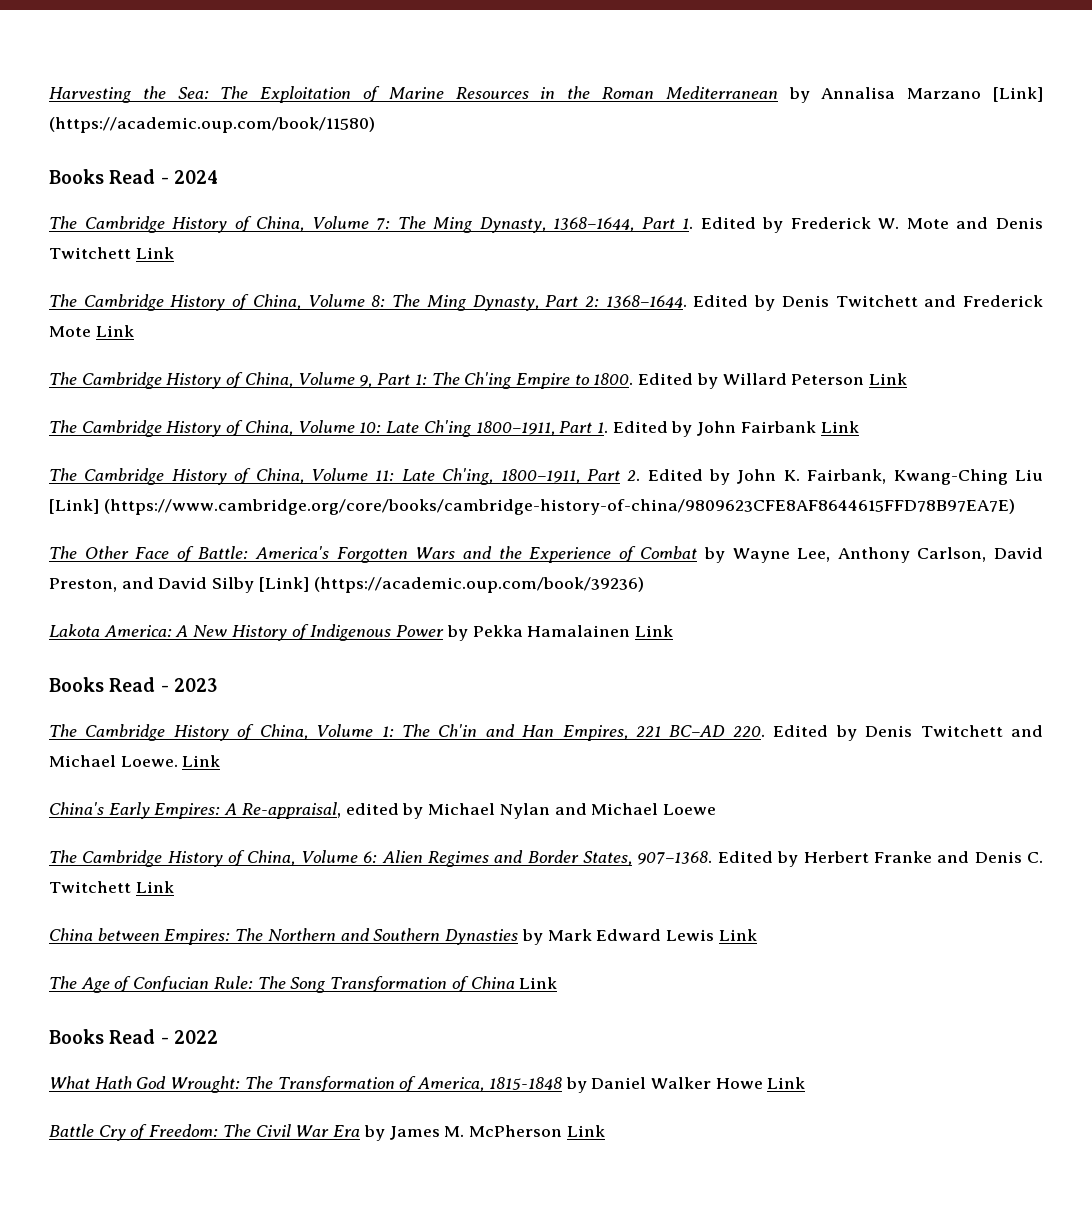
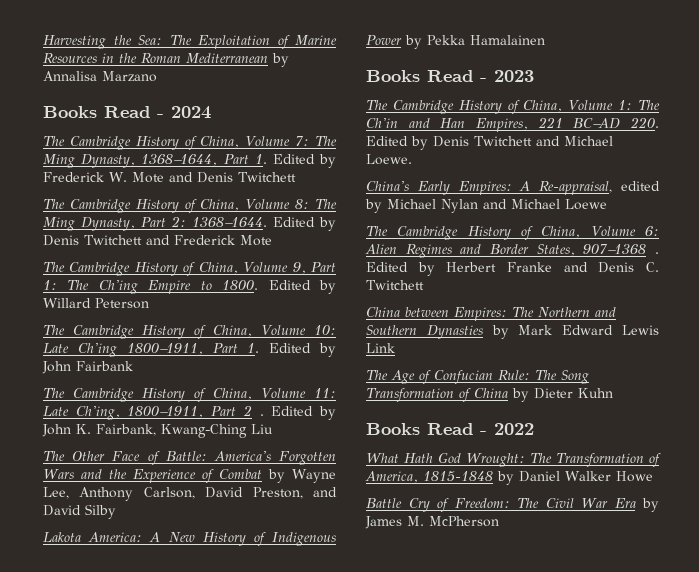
[992,87,1043,102] [49,117,375,133] [Link] (https://academic.oup.com/book/11580) -> (157, 76) none
[135,247,174,259] Link -> (296, 177) none
[95,325,134,337] Link -> (272, 240) none
[869,373,908,385] Link -> (149, 303) none
[820,421,859,433] Link -> (133, 366) none
[627,470,641,481] 2. -> [242,405,264,416] 2 .
[49,499,1015,515] [Link] (https://www.cambridge.org/core/books/cambridge-history-of-china/9809623CFE8AF8644615FFD78B97EA7E) -> (273, 429) none
[258,577,644,593] [Link] (https://academic.oup.com/book/39236) -> (116, 511) none
[634,625,673,637] Link -> (545, 40) none
[182,755,221,767] Link -> (412, 159) none
[637,851,713,865] 907–1368. -> [583,244,659,254] 907–1368 .
[135,881,174,893] Link -> (424, 285) none
[519,977,558,989] Link -> [511,388,613,402] by Dieter Kuhn
[767,1077,806,1089] Link -> (653, 476) none
[566,1125,605,1137] Link -> (499, 521) none

